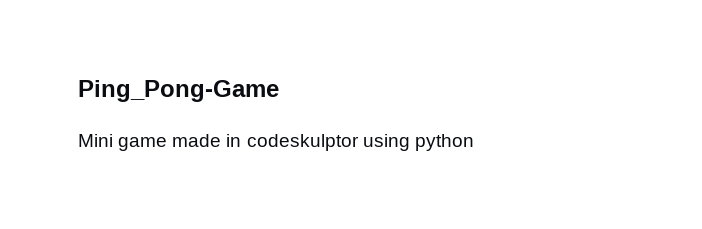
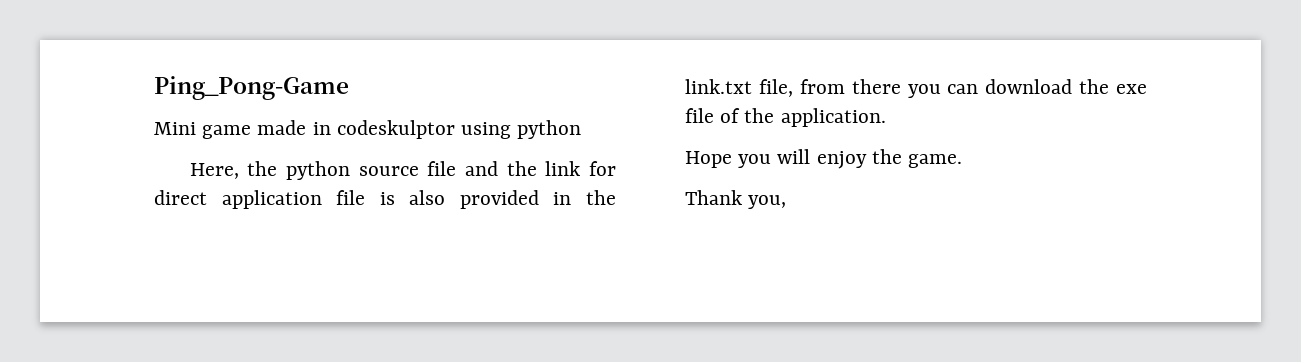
(474, 142) none -> [189,161,616,180] [154,190,616,209] [685,79,1147,98] [685,108,886,127] [685,149,963,169] [685,190,787,209] // Here, the python source file and the link for direct application file is also provided in the link.txt file, from there you can download the exe file of the application. // Hope you will enjoy the game. // Thank you,

